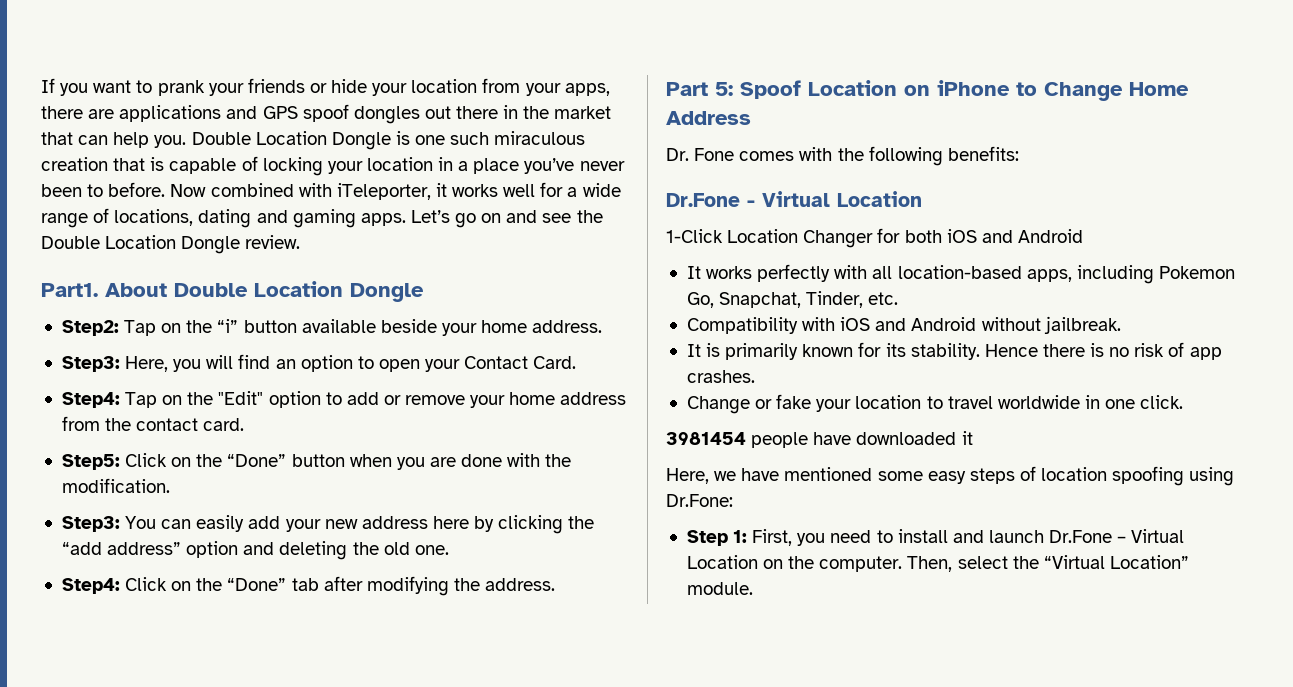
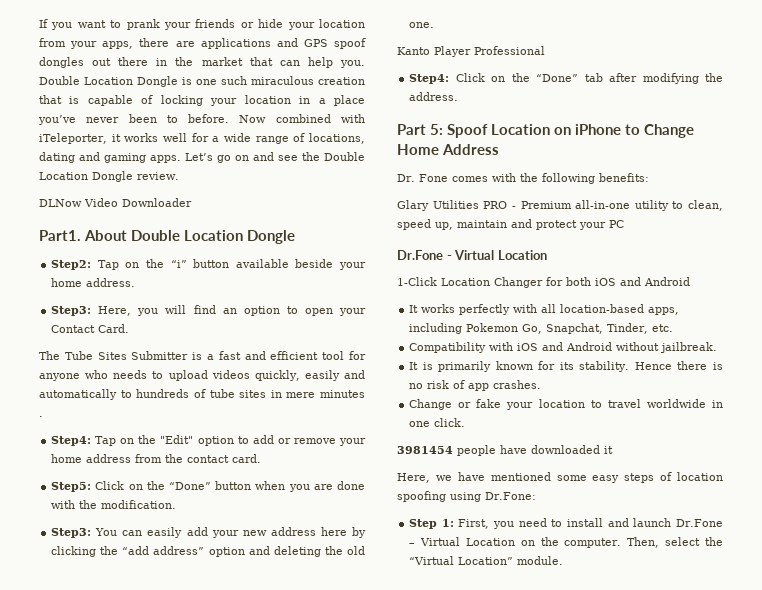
(301, 242) none -> [39,198,192,207] // DLNow Video Downloader
(577, 362) none -> [39,351,367,360] [39,370,365,381] [39,389,365,400] [39,416,43,417] // The Tube Sites Submitter is a fast and efficient tool for anyone who needs to upload videos quickly, easily and automatically to hundreds of tube sites in mere minutes .
(449, 550) none -> [397,46,545,57] // Kanto Player Professional
(1019, 153) none -> [397,200,723,211] [397,219,624,230] // Glary Utilities PRO - Premium all-in-one utility to clean, speed up, maintain and protect your PC

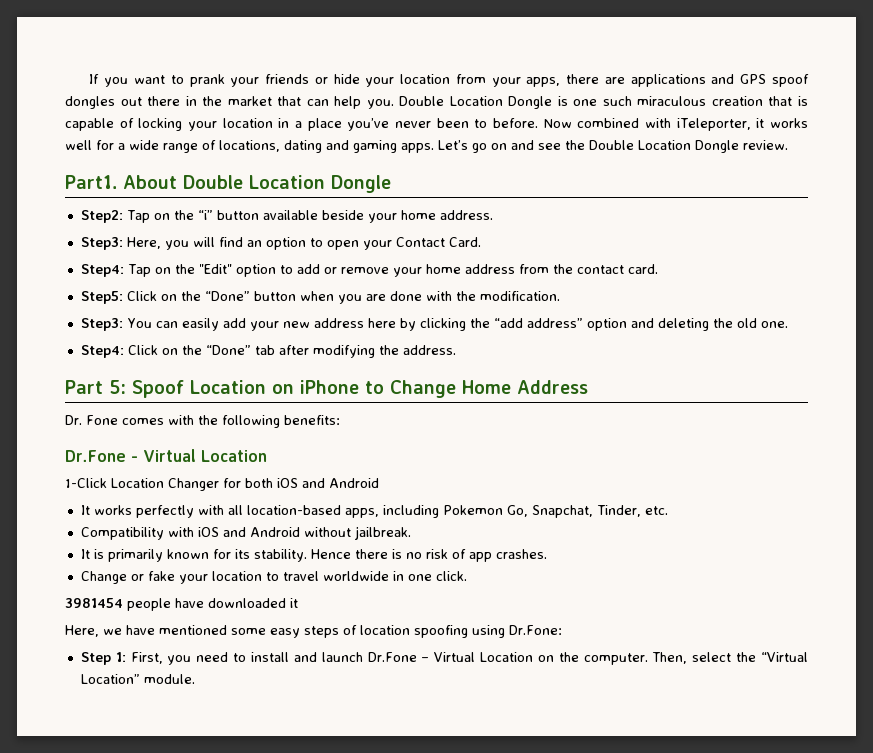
[39,198,192,207] // DLNow Video Downloader -> (788, 145) none
[39,351,367,360] [39,370,365,381] [39,389,365,400] [39,416,43,417] // The Tube Sites Submitter is a fast and efficient tool for anyone who needs to upload videos quickly, easily and automatically to hundreds of tube sites in mere minutes . -> (481, 242) none
[397,46,545,57] // Kanto Player Professional -> (788, 324) none
[397,200,723,211] [397,219,624,230] // Glary Utilities PRO - Premium all-in-one utility to clean, speed up, maintain and protect your PC -> (340, 420) none

